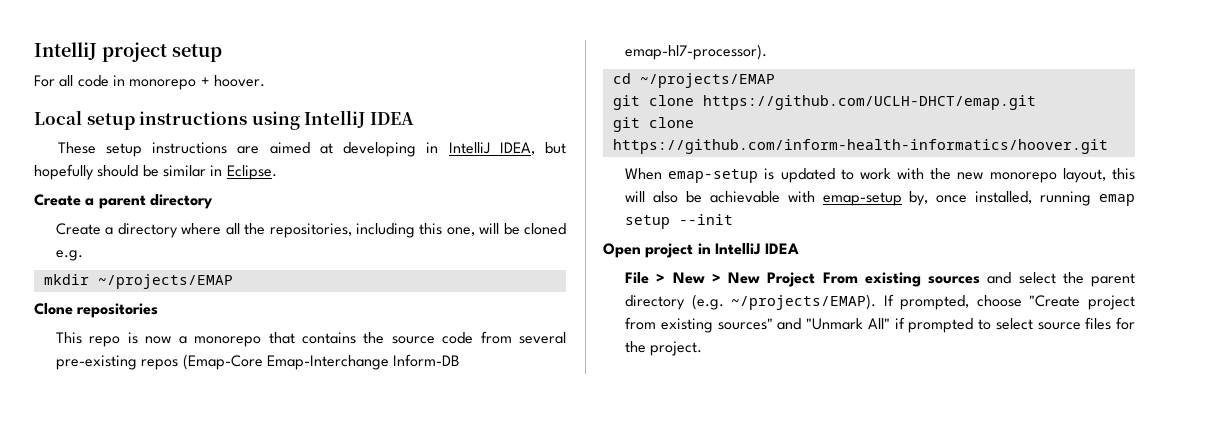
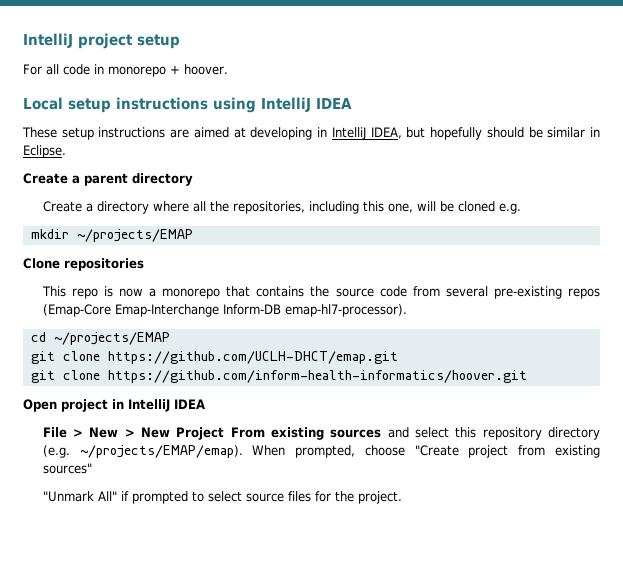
[625,168,1136,183] [625,191,1135,206] [625,214,734,229] // When emap-setup is updated to work with the new monorepo layout, this will also be achievable with emap-setup by, once installed, running emap setup --init -> (527, 376) none
[1062,272,1135,287] [625,294,894,310] the parent directory (e.g. ~/projects/EMAP). If -> [455,427,600,440] [42,445,286,458] this repository directory (e.g. ~/projects/EMAP/emap). When
[777,318,802,330] and -> (92, 468) //

